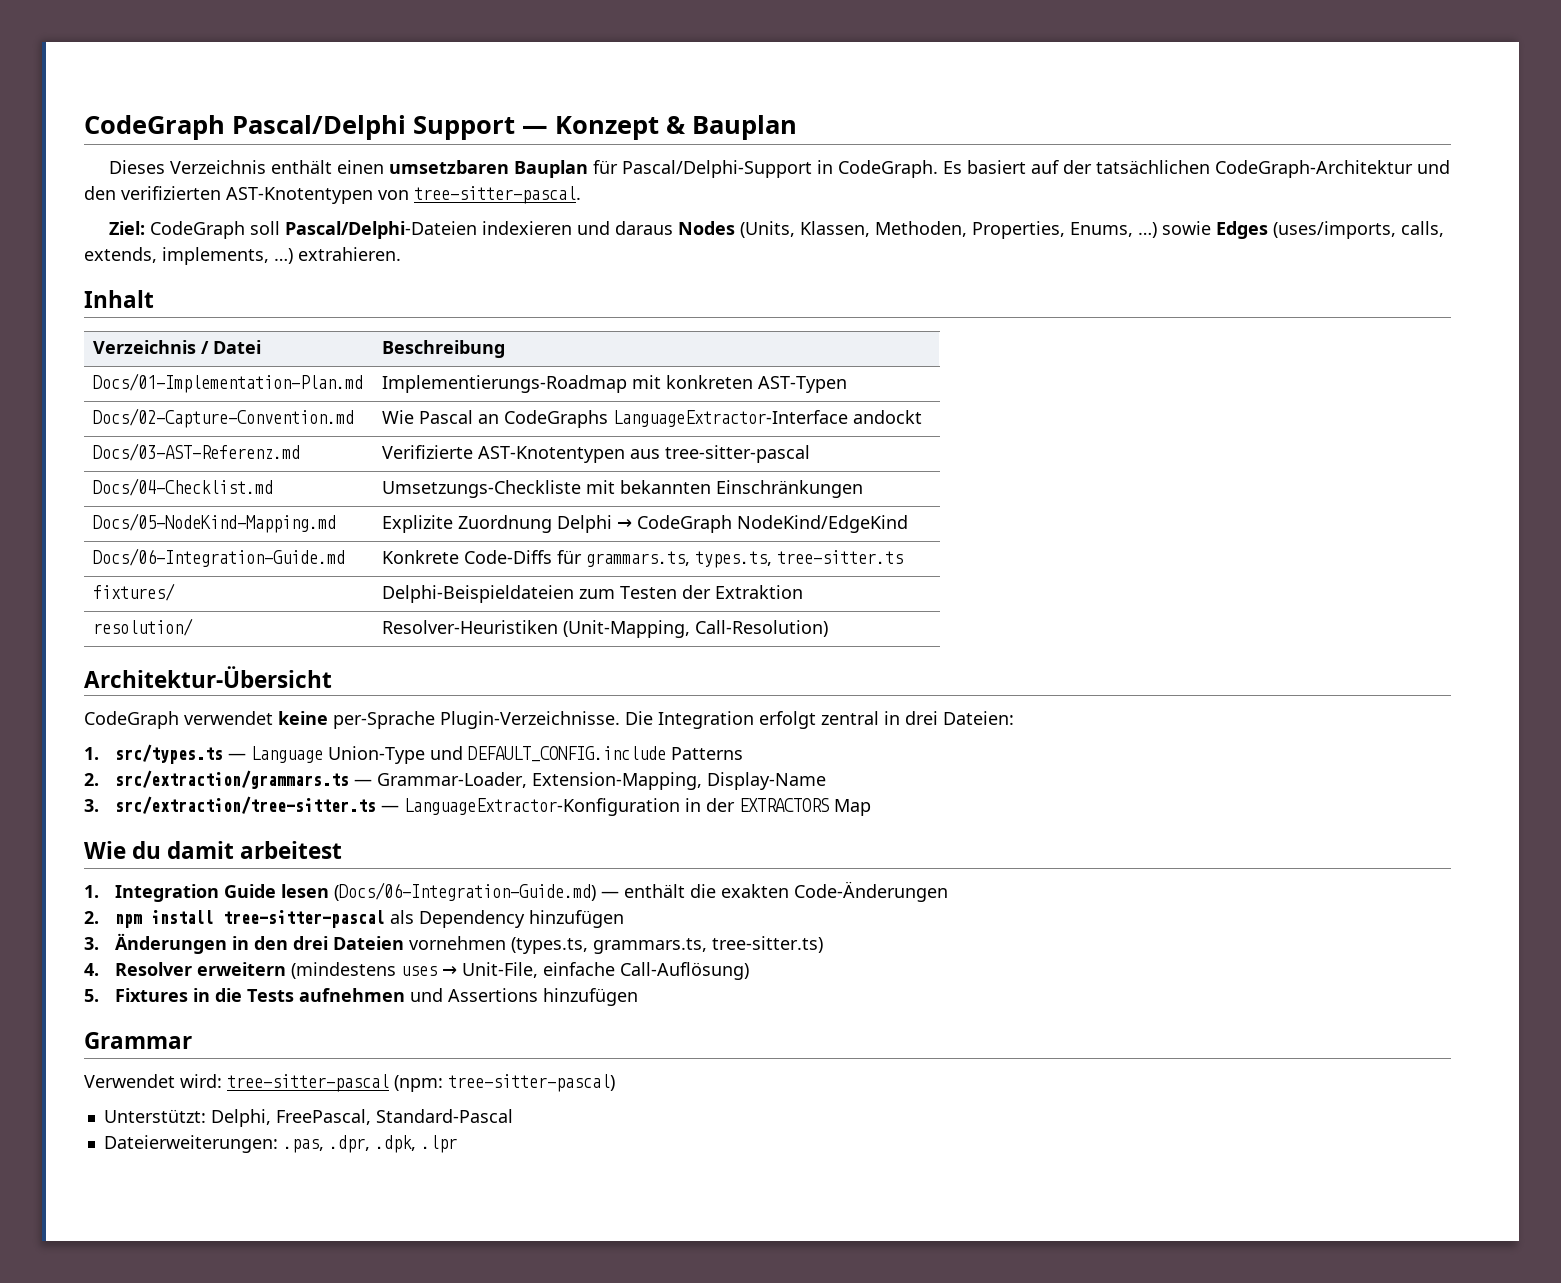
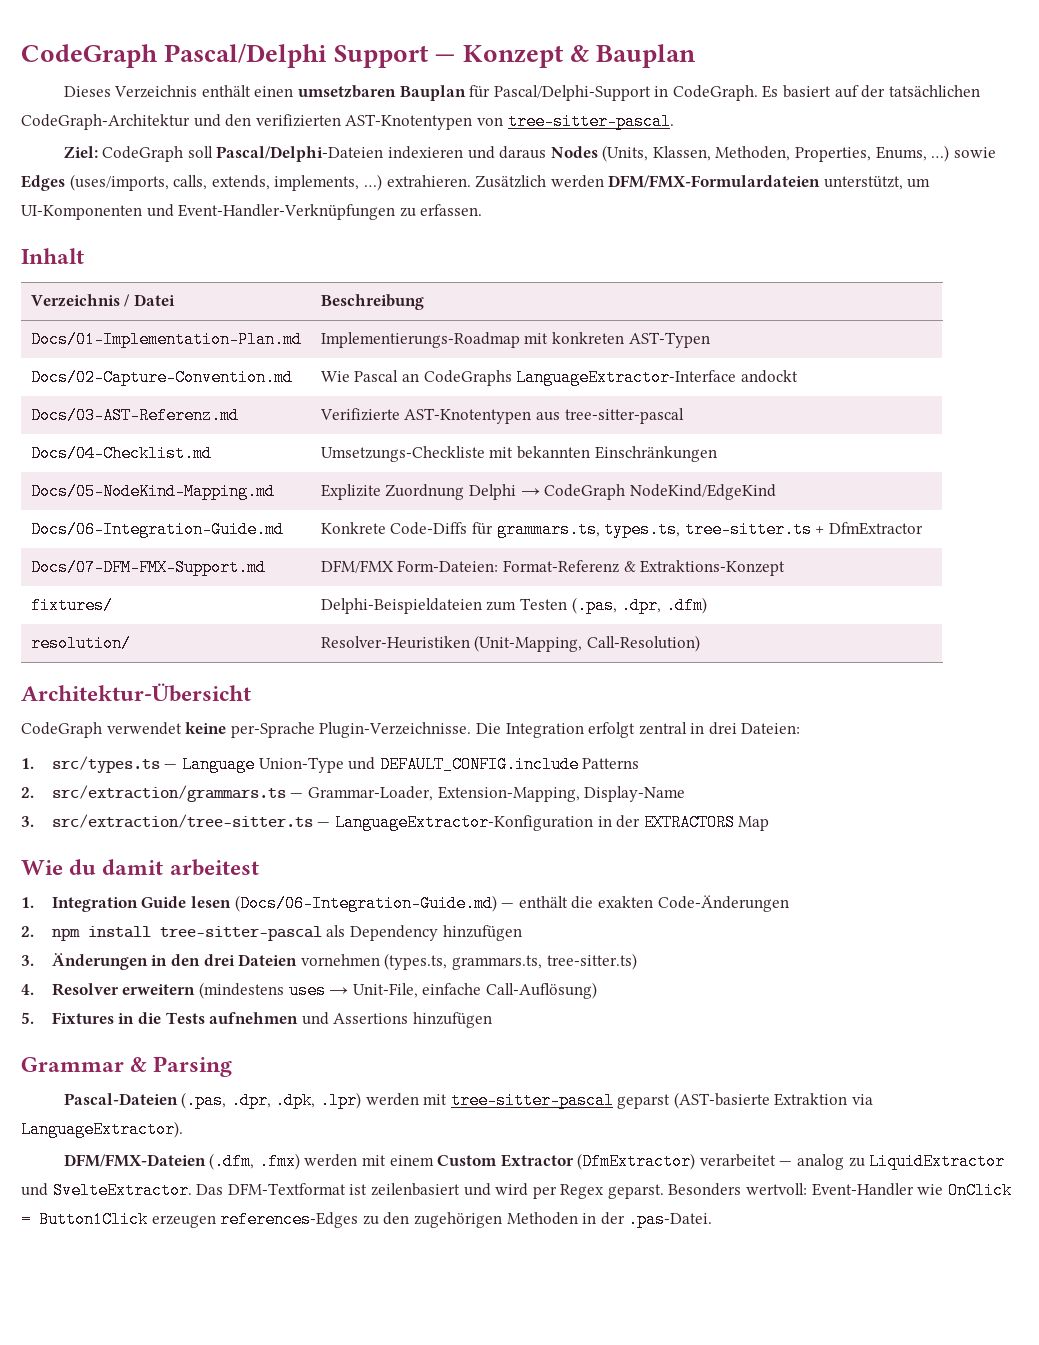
(401, 254) none -> [475,175,931,190] [21,204,483,220] Zusätzlich werden DFM/FMX-Formulardateien unterstützt, um UI-Komponenten und Event-Handler-Verknüpfungen zu erfassen.
(904, 557) none -> [815,522,923,535] [30,559,266,576] [320,560,786,576] + DfmExtractor // Docs/07-DFM-FMX-Support.md | DFM/FMX Form-Dateien: Format-Referenz & Extraktions-Konzept
[682,585,804,599] der Extraktion -> [571,597,707,614] (.pas, .dpr, .dfm)
[84,1074,615,1092] [103,1109,513,1127] [103,1135,457,1153] // Verwendet wird: tree-sitter-pascal (npm: tree-sitter-pascal) // Unterstützt: Delphi, FreePascal, Standard-Pascal // Dateierweiterungen: .pas, .dpr, .dpk, .lpr -> [130,1056,233,1077] [63,1092,874,1109] [21,1121,183,1138] [63,1153,1006,1170] [21,1182,1012,1199] [21,1211,713,1228] & Parsing // Pascal-Dateien (.pas, .dpr, .dpk, .lpr) werden mit tree-sitter-pascal geparst (AST-basierte Extraktion via LanguageExtractor). // DFM/FMX-Dateien (.dfm, .fmx) werden mit einem Custom Extractor (DfmExtractor) verarbeitet — analog zu LiquidExtractor und SvelteExtractor. Das DFM-Textformat ist zeilenbasiert und wird per Regex geparst. Besonders wertvoll: Event-Handler wie OnClick = Button1Click erzeugen references-Edges zu den zugehörigen Methoden in der .pas-Datei.

